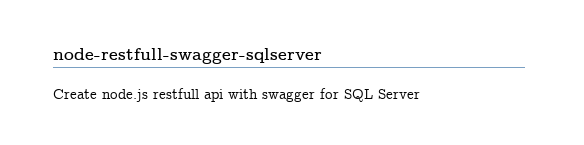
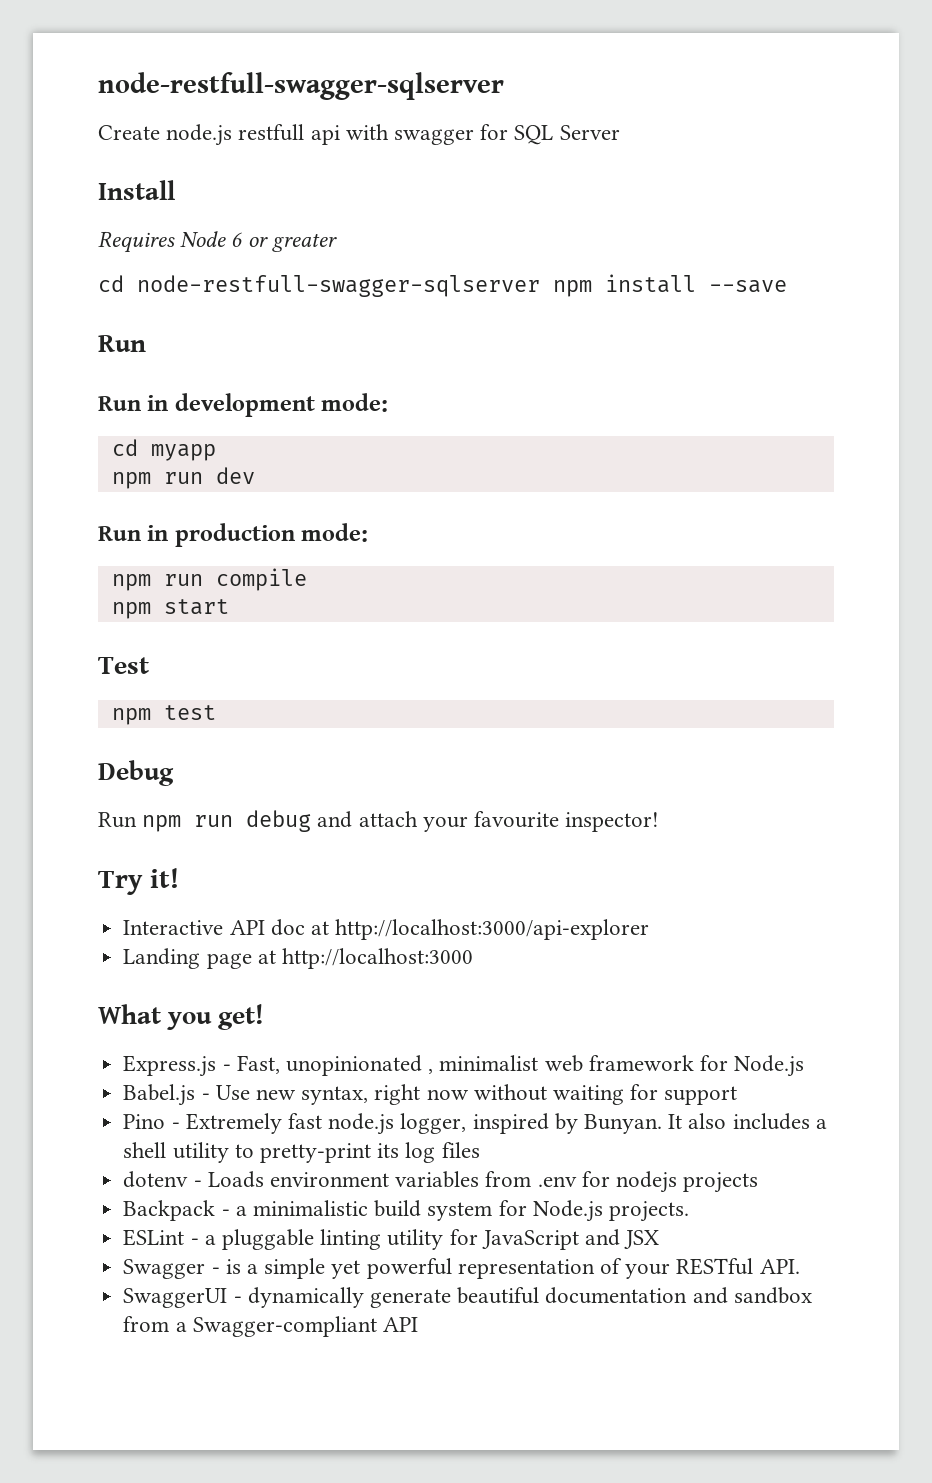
(420, 94) none -> [98,180,175,200] [98,231,337,253] [98,274,787,297] [98,335,146,352] [98,393,389,417] [111,439,216,461] [111,467,255,489] [98,523,369,547] [111,568,307,591] [111,599,229,619] [98,657,149,674] [111,705,216,725] [98,760,174,786] [98,810,660,832] [98,868,179,895] [123,919,650,940] [123,948,473,969] [98,1004,265,1030] [123,1055,805,1077] [123,1084,738,1106] [123,1113,827,1135] [123,1142,480,1163] [123,1171,759,1193] [123,1200,689,1222] [123,1229,660,1250] [123,1258,800,1279] [123,1287,812,1308] [123,1316,418,1337] // Install // Requires Node 6 or greater // cd node-restfull-swagger-sqlserver npm install --save // Run // Run in development mode: // cd myapp // npm run dev // Run in production mode: // npm run compile // npm start // Test // npm test // Debug // Run npm run debug and attach your favourite inspector! // Try it! // Interactive API doc at http://localhost:3000/api-explorer // Landing page at http://localhost:3000 // What you get! // Express.js - Fast, unopinionated , minimalist web framework for Node.js // Babel.js - Use new syntax, right now without waiting for support // Pino - Extremely fast node.js logger, inspired by Bunyan. It also includes a shell utility to pretty-print its log files // dotenv - Loads environment variables from .env for nodejs projects // Backpack - a minimalistic build system for Node.js projects. // ESLint - a pluggable linting utility for JavaScript and JSX // Swagger - is a simple yet powerful representation of your RESTful API. // SwaggerUI - dynamically generate beautiful documentation and sandbox from a Swagger-compliant API

